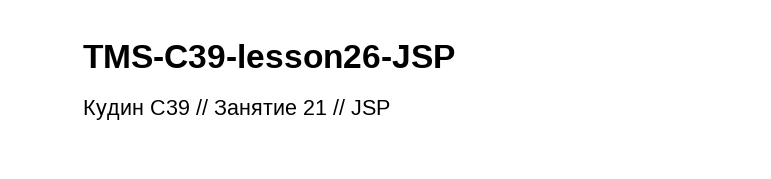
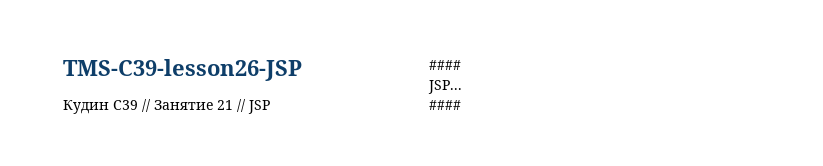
(390, 107) none -> [429,60,461,70] [428,80,462,94] [429,100,461,110] // #### // JSP... // ####

